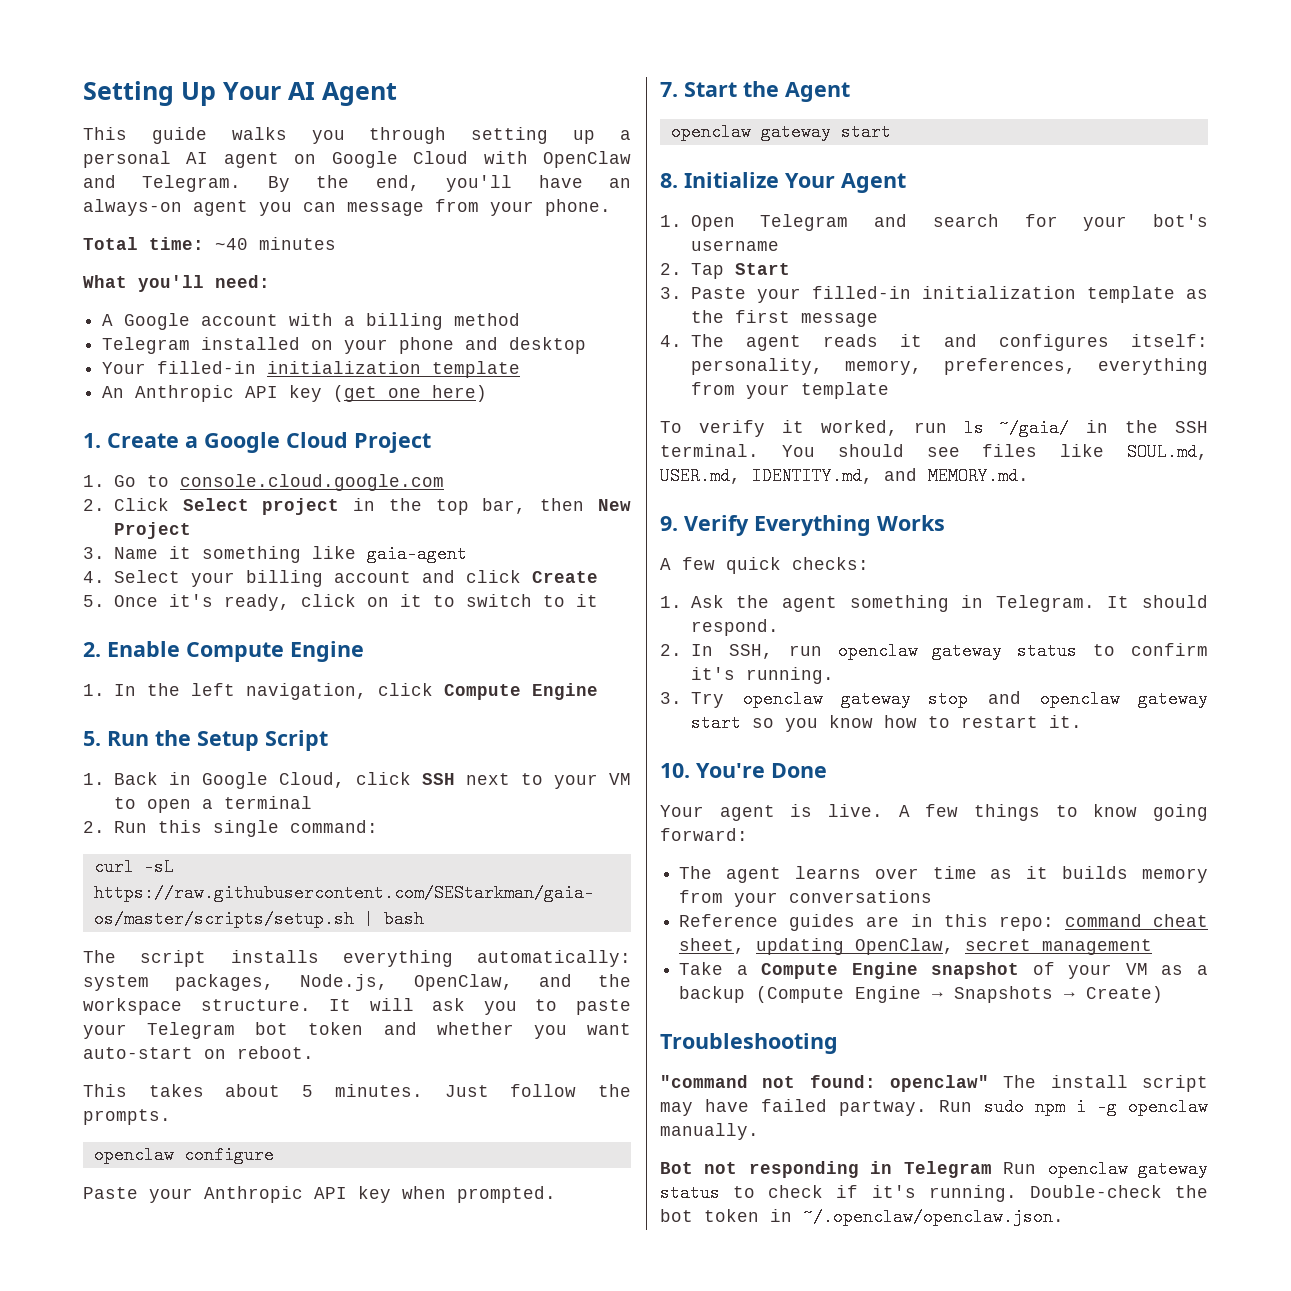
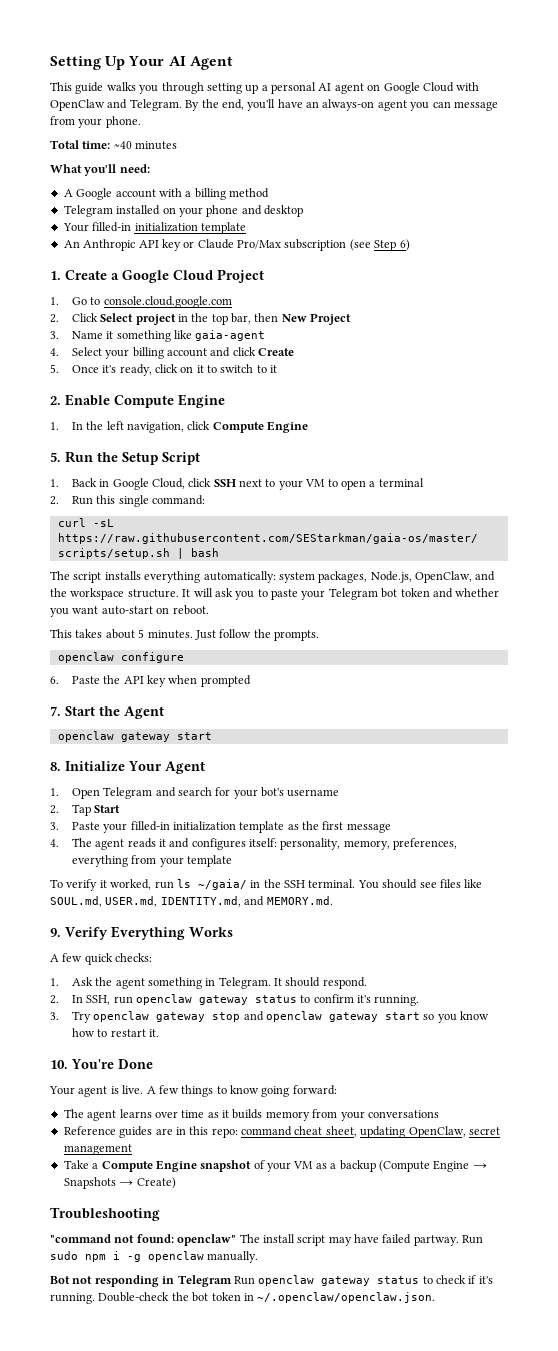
[333,385,488,402] (get one here) -> [183,239,410,251] or Claude Pro/Max subscription (see Step 6)
[83,1186,303,1203] Paste your Anthropic -> [50,675,121,684] 6. Paste the
[457,1186,556,1203] prompted. -> [200,675,251,687] prompted

